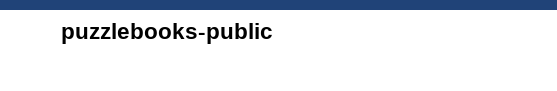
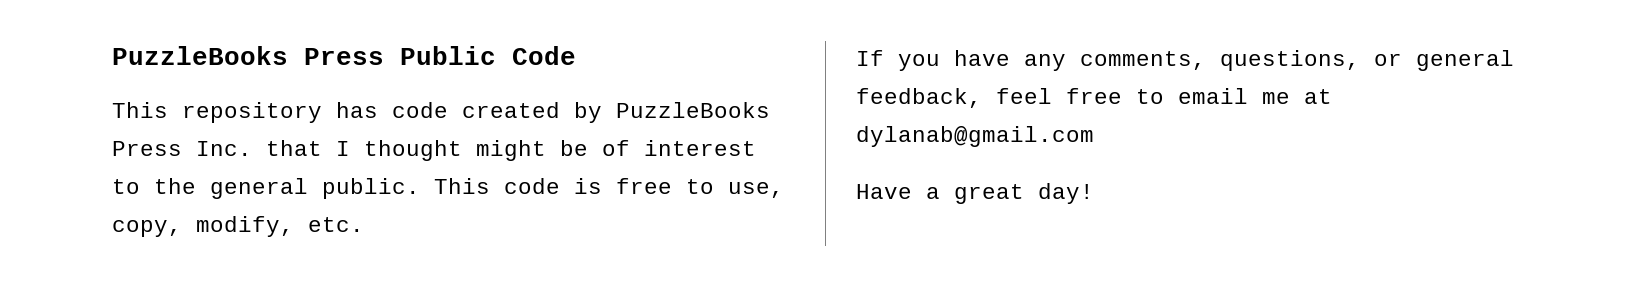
[61,23,273,44] puzzlebooks-public -> [112,46,576,65] [112,102,770,123] [112,140,756,161] [112,178,784,199] [112,216,364,237] [856,50,1514,71] [856,88,1332,108] [856,126,1094,147] [856,183,1094,204] PuzzleBooks Press Public Code // This repository has code created by PuzzleBooks Press Inc. that I thought might be of interest to the general public. This code is free to use, copy, modify, etc. // If you have any comments, questions, or general feedback, feel free to email me at dylanab@gmail.com // Have a great day!

